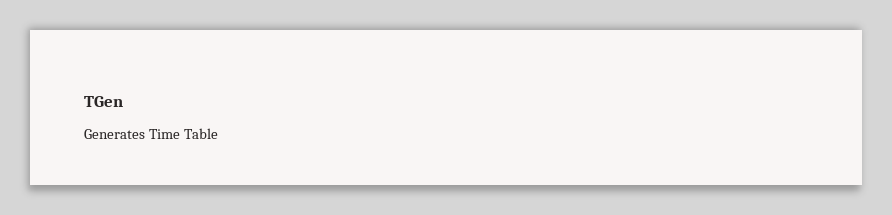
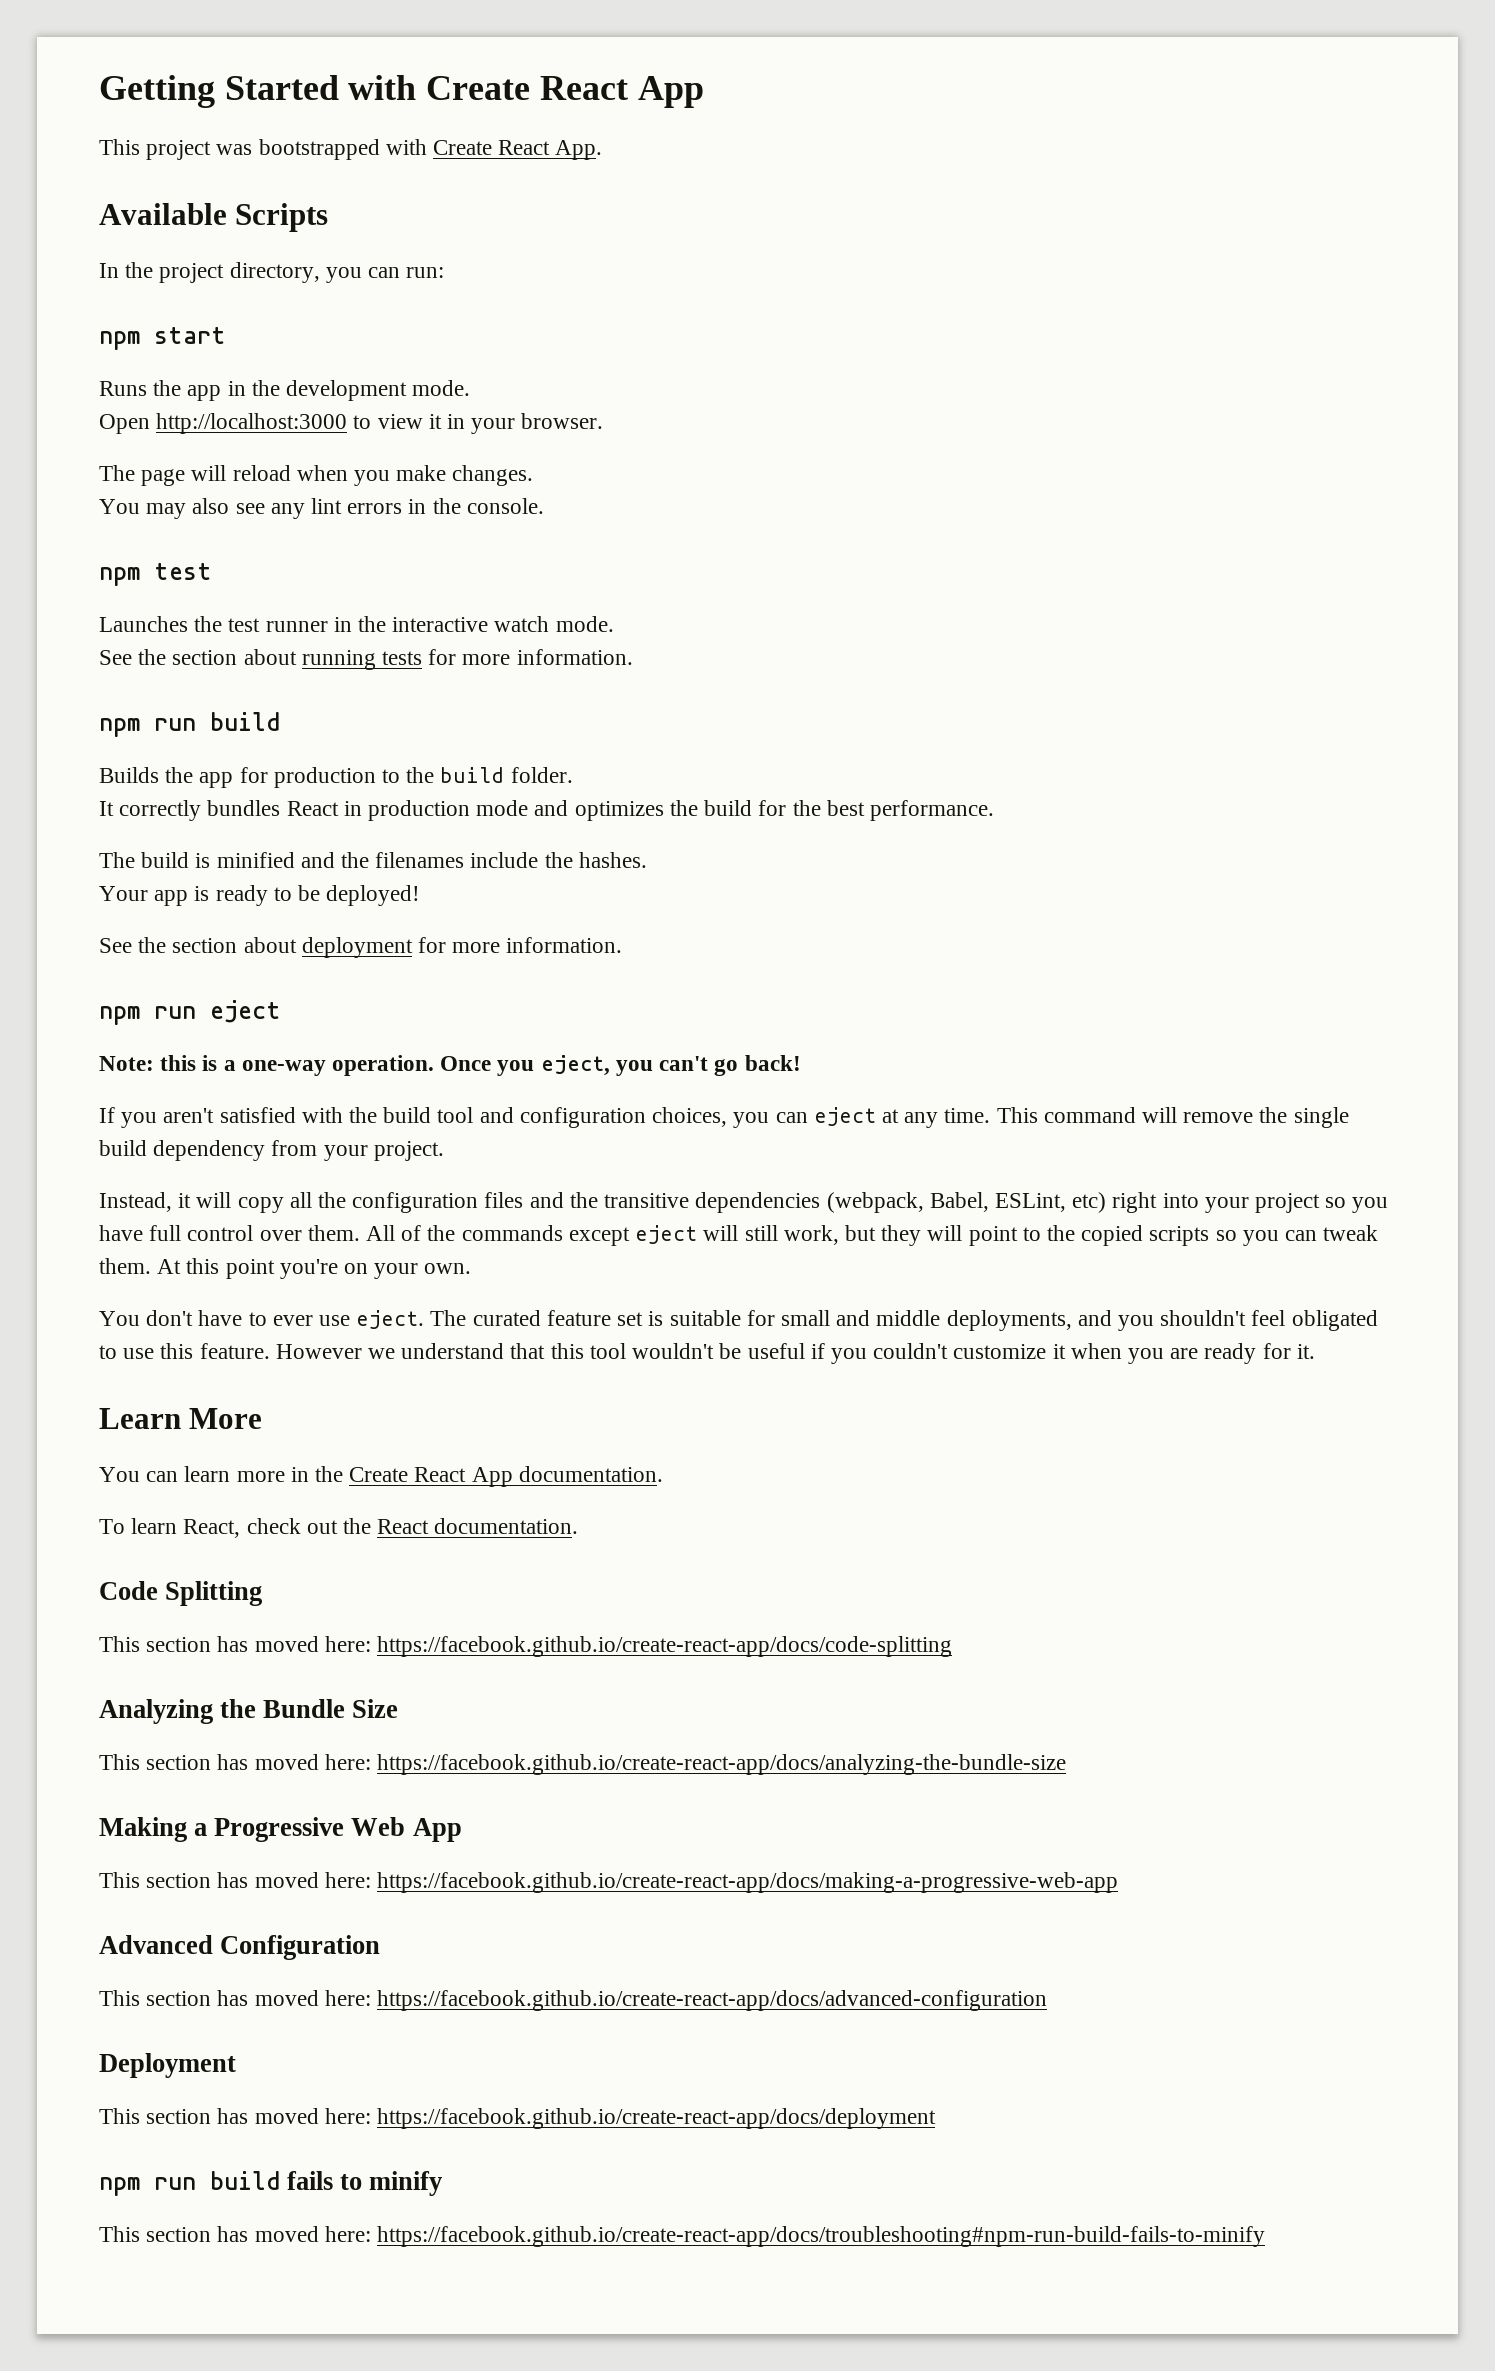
[84,96,123,107] [84,128,218,139] TGen // Generates Time Table -> [99,75,704,108] [99,139,603,160] [99,203,329,232] [99,262,445,283] [99,327,226,350] [99,380,471,401] [99,413,604,434] [99,465,534,486] [99,498,544,519] [99,563,212,586] [99,616,614,632] [99,649,633,670] [99,712,280,737] [99,767,573,788] [99,800,994,821] [99,852,647,868] [99,885,421,906] [99,937,623,958] [99,1000,281,1025] [99,1055,801,1076] [99,1107,1349,1128] [99,1140,444,1161] [99,1192,1389,1213] [99,1225,1379,1246] [99,1258,472,1279] [99,1310,1378,1331] [99,1343,1315,1364] [99,1408,263,1429] [99,1466,663,1487] [99,1518,579,1538] [99,1581,263,1606] [99,1636,953,1657] [99,1699,399,1724] [99,1754,1067,1775] [99,1817,462,1842] [99,1872,1119,1893] [99,1935,381,1960] [99,1990,1048,2011] [99,2053,236,2078] [99,2108,937,2129] [99,2171,443,2196] [99,2226,1266,2247] Getting Started with Create React App // This project was bootstrapped with Create React App. // Available Scripts // In the project directory, you can run: // npm start // Runs the app in the development mode. // Open http://localhost:3000 to view it in your browser. // The page will reload when you make changes. // You may also see any lint errors in the console. // npm test // Launches the test runner in the interactive watch mode. // See the section about running tests for more information. // npm run build // Builds the app for production to the build folder. // It correctly bundles React in production mode and optimizes the build for the best performance. // The build is minified and the filenames include the hashes. // Your app is ready to be deployed! // See the section about deployment for more information. // npm run eject // Note: this is a one-way operation. Once you eject, you can't go back! // If you aren't satisfied with the build tool and configuration choices, you can eject at any time. This command will remove the single build dependency from your project. // Instead, it will copy all the configuration files and the transitive dependencies (webpack, Babel, ESLint, etc) right into your project so you have full control over them. All of the commands except eject will still work, but they will point to the copied scripts so you can tweak them. At this point you're on your own. // You don't have to ever use eject. The curated feature set is suitable for small and middle deployments, and you shouldn't feel obligated to use this feature. However we understand that this tool wouldn't be useful if you couldn't customize it when you are ready for it. // Learn More // You can learn more in the Create React App documentation. // To learn React, check out the React documentation. // Code Splitting // This section has moved here: https://facebook.github.io/create-react-app/docs/code-splitting // Analyzing the Bundle Size // This section has moved here: https://facebook.github.io/create-react-app/docs/analyzing-the-bundle-size // Making a Progressive Web App // This section has moved here: https://facebook.github.io/create-react-app/docs/making-a-progressive-web-app // Advanced Configuration // This section has moved here: https://facebook.github.io/create-react-app/docs/advanced-configuration // Deployment // This section has moved here: https://facebook.github.io/create-react-app/docs/deployment // npm run build fails to minify // This section has moved here: https://facebook.github.io/create-react-app/docs/troubleshooting#npm-run-build-fails-to-minify

